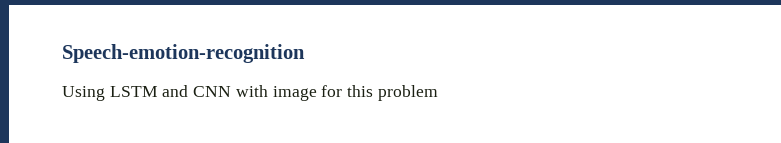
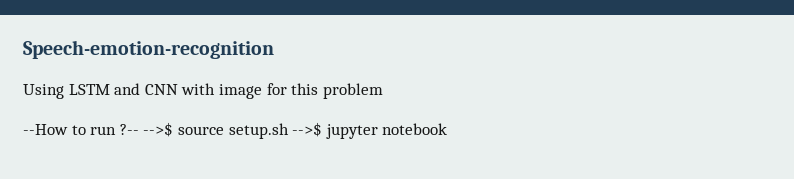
(438, 93) none -> [23,122,448,139] // --How to run ?-- -->$ source setup.sh -->$ jupyter notebook

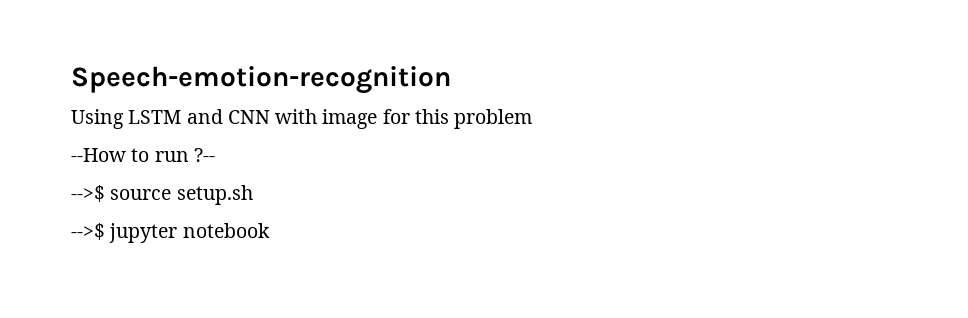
(139, 129) none -> (215, 155) //
(289, 131) none -> (253, 195) //

